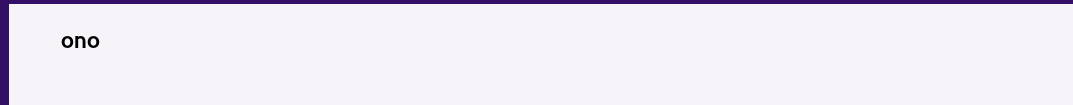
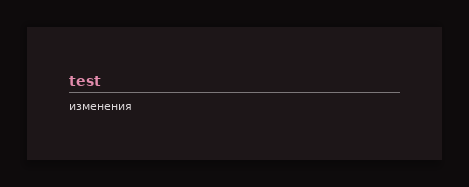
[61,36,100,48] ono -> [69,76,101,86] [69,104,132,110] test // изменения

